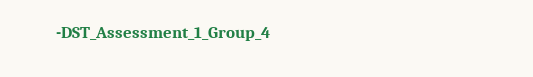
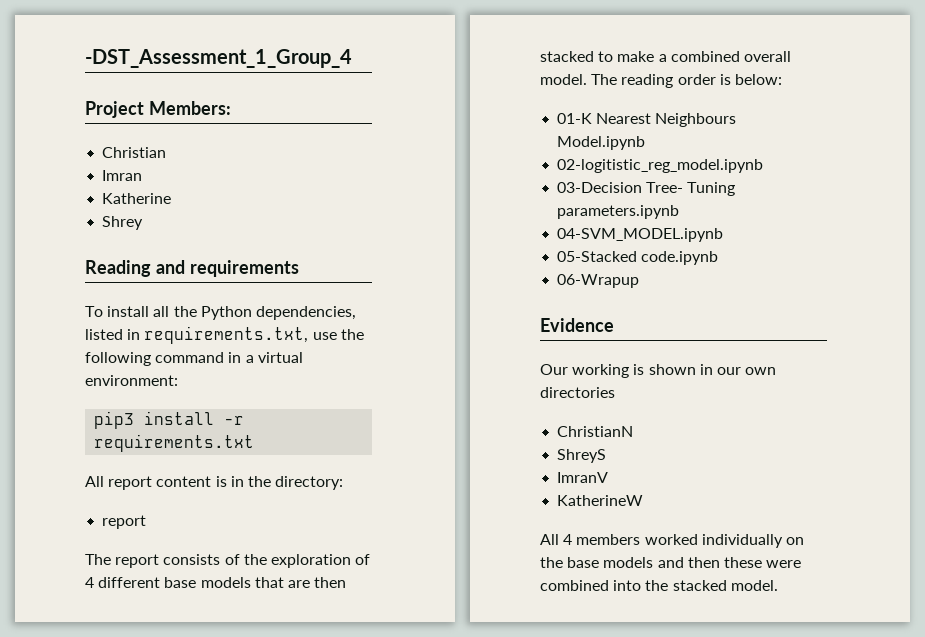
(270, 34) none -> [85,101,231,118] [102,147,167,158] [102,170,143,181] [102,193,172,204] [102,216,144,230] [85,260,299,277] [85,306,356,320] [85,326,364,344] [85,352,303,366] [85,375,178,386] [94,411,245,429] [94,434,255,452] [85,476,344,490] [102,515,147,529] [85,554,371,568] [85,577,347,588] [540,51,791,62] [540,74,782,88] [557,113,737,127] [557,136,646,150] [557,159,764,173] [557,182,736,196] [557,205,680,219] [557,228,724,242] [557,251,719,265] [557,274,640,288] [540,318,614,332] [540,364,777,378] [540,387,615,398] [557,426,634,437] [557,449,607,463] [557,472,609,483] [557,495,644,506] [540,534,804,548] [540,557,802,568] [540,580,778,591] // Project Members: // Christian // Imran // Katherine // Shrey // Reading and requirements // To install all the Python dependencies, listed in requirements.txt, use the following command in a virtual environment: // pip3 install -r requirements.txt // All report content is in the directory: // report // The report consists of the exploration of 4 different base models that are then stacked to make a combined overall model. The reading order is below: // 01-K Nearest Neighbours Model.ipynb // 02-logitistic_reg_model.ipynb // 03-Decision Tree- Tuning parameters.ipynb // 04-SVM_MODEL.ipynb // 05-Stacked code.ipynb // 06-Wrapup // Evidence // Our working is shown in our own directories // ChristianN // ShreyS // ImranV // KatherineW // All 4 members worked individually on the base models and then these were combined into the stacked model.

